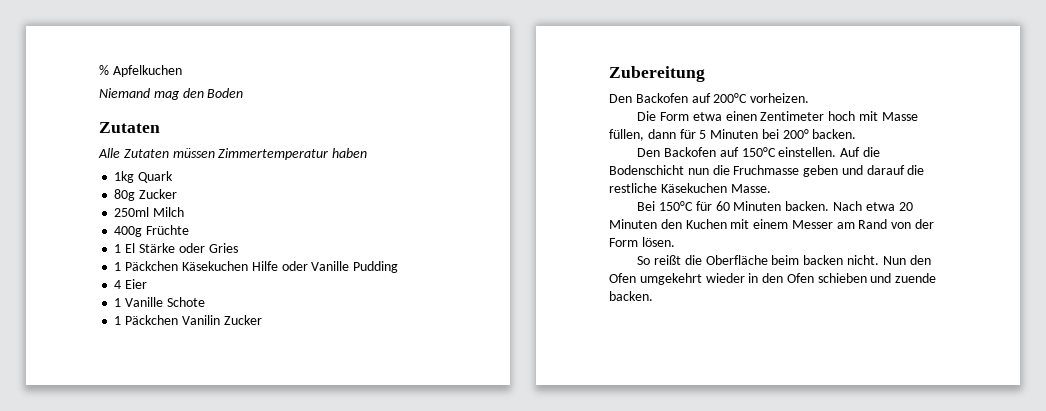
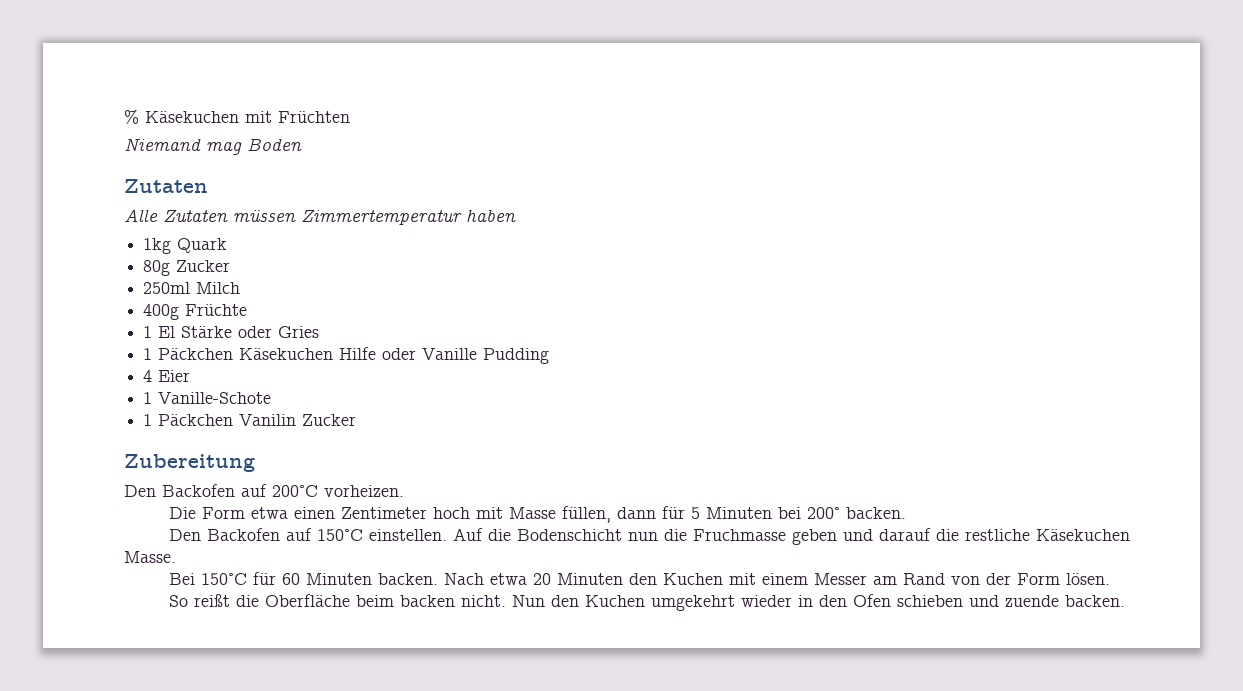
[112,65,182,77] Apfelkuchen -> [145,111,350,123] Käsekuchen mit Früchten
[182,88,204,98] den -> (242, 148) none
[125,297,205,307] Vanille Schote -> [158,392,272,404] Vanille-Schote
[609,273,636,283] Ofen -> [585,595,646,607] Kuchen

